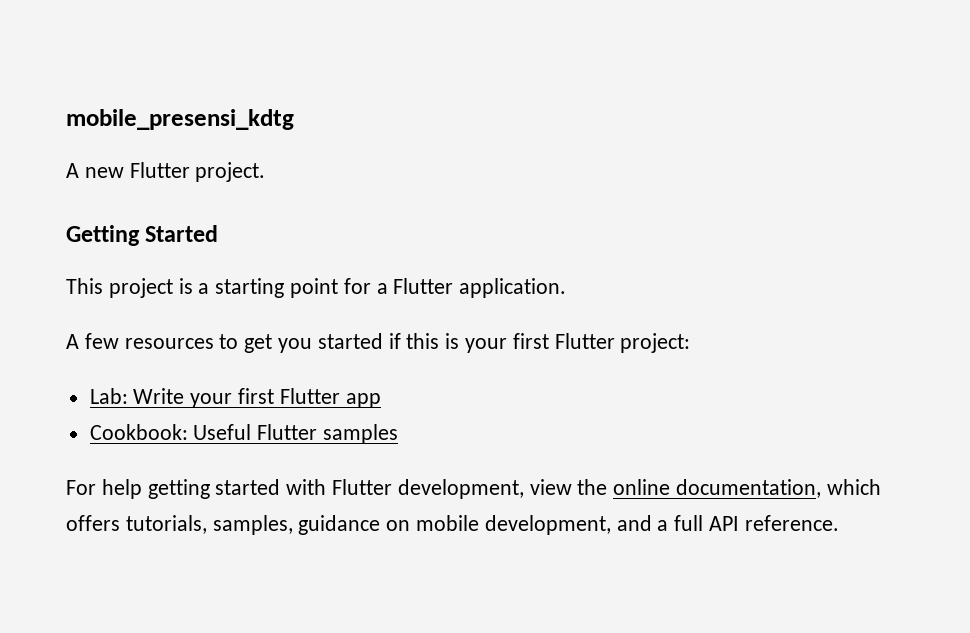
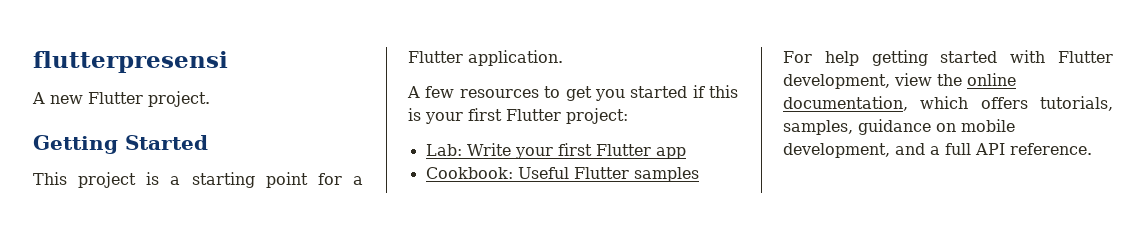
[66,109,294,130] mobile_presensi_kdtg -> [33,51,228,73] flutterpresensi

